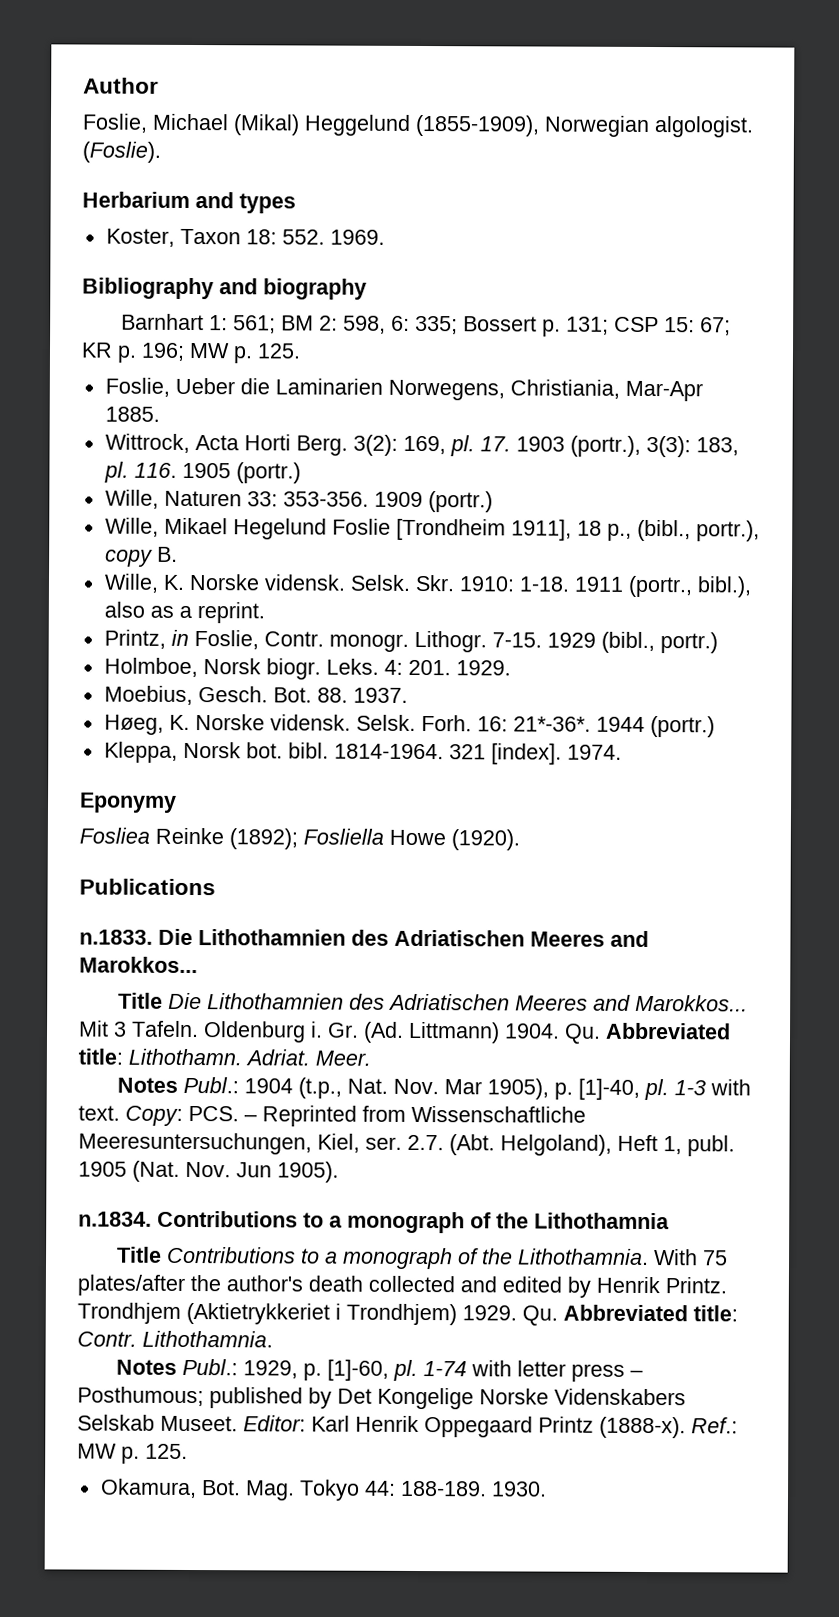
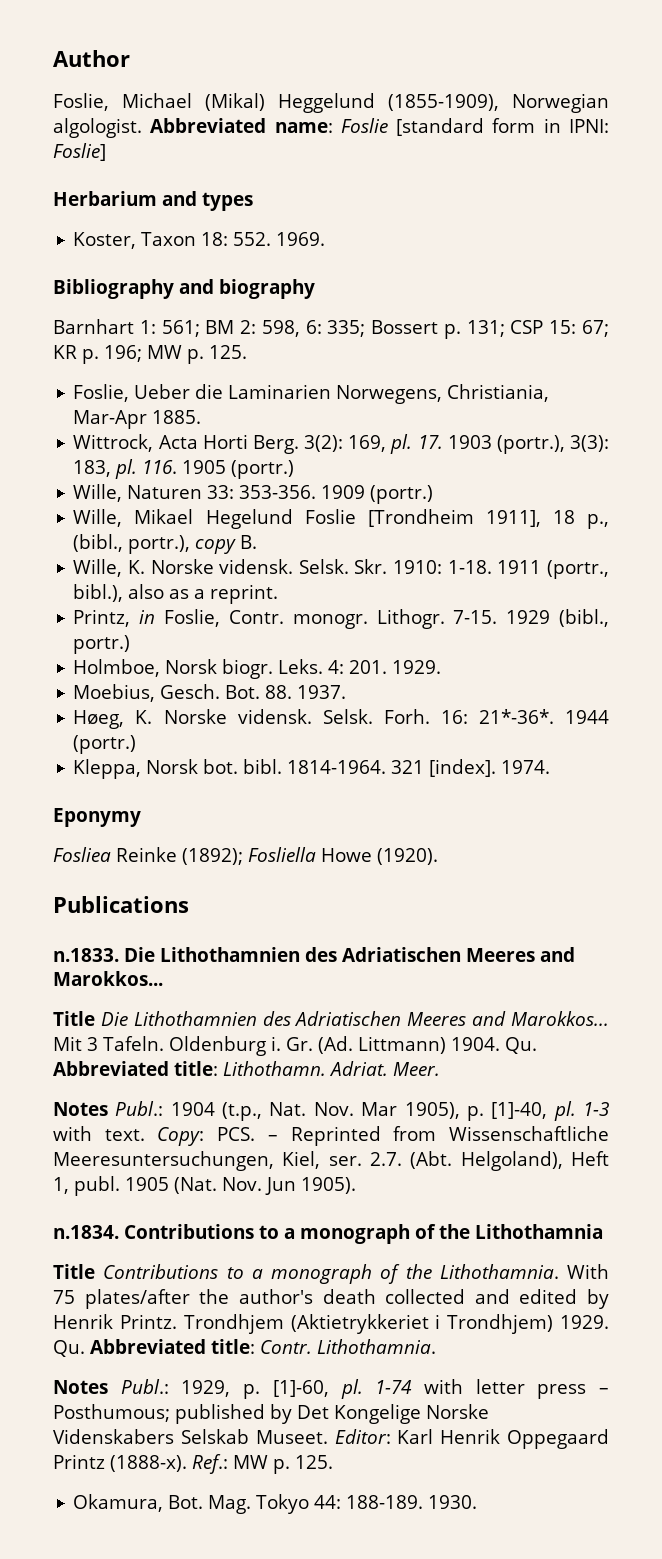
[82,141,161,163] (Foslie). -> [150,118,609,136] [53,143,106,161] Abbreviated name: Foslie [standard form in IPNI: Foslie]

